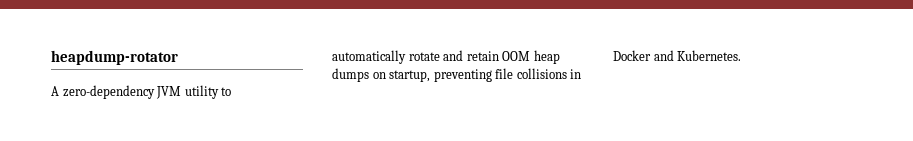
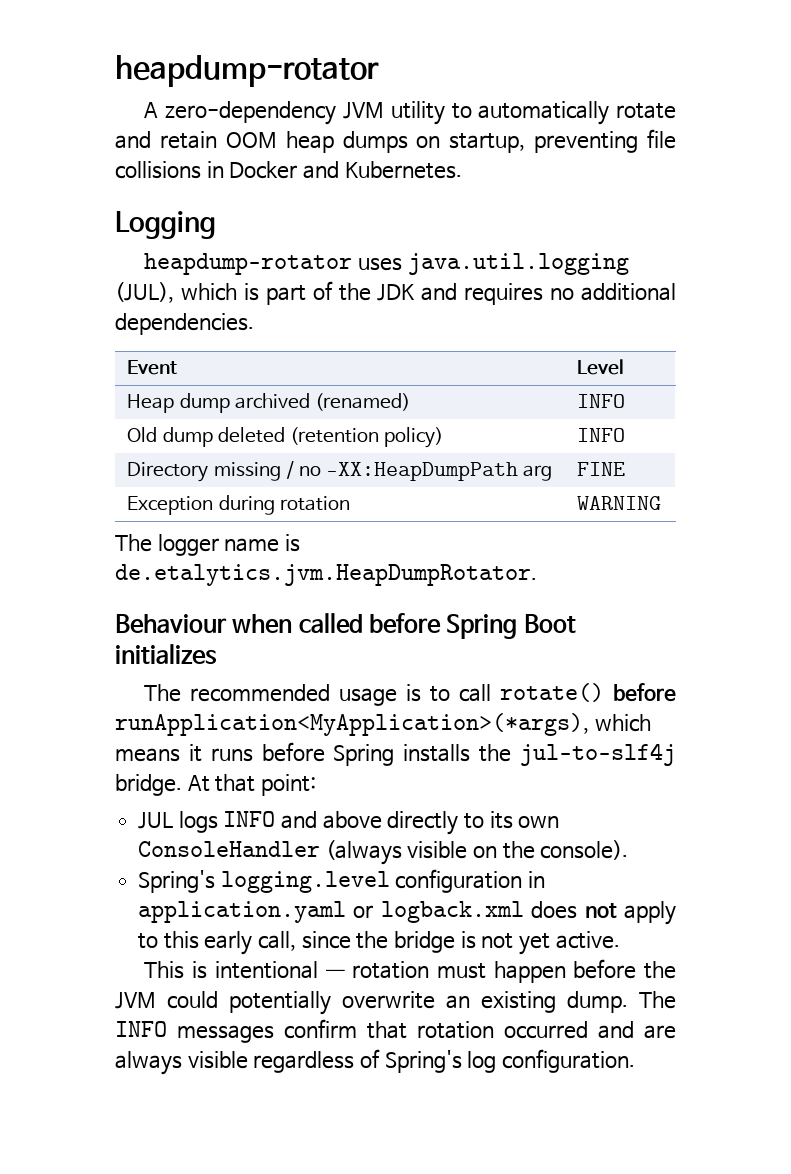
(742, 55) none -> [115,211,216,239] [144,253,629,275] [115,281,676,305] [115,313,254,335] [127,360,178,375] [577,359,625,375] [127,393,410,413] [577,394,626,408] [127,427,444,448] [577,428,626,442] [127,461,553,482] [577,462,626,476] [127,495,350,515] [577,496,662,510] [115,534,300,556] [115,564,537,586] [115,613,576,639] [115,644,217,665] [144,683,677,706] [115,713,651,736] [115,742,676,766] [115,774,316,796] [138,811,560,835] [138,840,629,865] [138,869,546,893] [138,901,677,925] [138,931,620,955] [144,959,676,983] [115,991,676,1015] [115,1019,677,1043] [115,1049,635,1075] // Logging // heapdump-rotator uses java.util.logging (JUL), which is part of the JDK and requires no additional dependencies. // Event | Level // Heap dump archived (renamed) | INFO // Old dump deleted (retention policy) | INFO // Directory missing / no -XX:HeapDumpPath arg | FINE // Exception during rotation | WARNING // The logger name is de.etalytics.jvm.HeapDumpRotator. // Behaviour when called before Spring Boot initializes // The recommended usage is to call rotate() before runApplication<MyApplication>(*args), which means it runs before Spring installs the jul-to-slf4j bridge. At that point: // JUL logs INFO and above directly to its own ConsoleHandler (always visible on the console). // Spring's logging.level configuration in application.yaml or logback.xml does not apply to this early call, since the bridge is not yet active. // This is intentional — rotation must happen before the JVM could potentially overwrite an existing dump. The INFO messages confirm that rotation occurred and are always visible regardless of Spring's log configuration.

